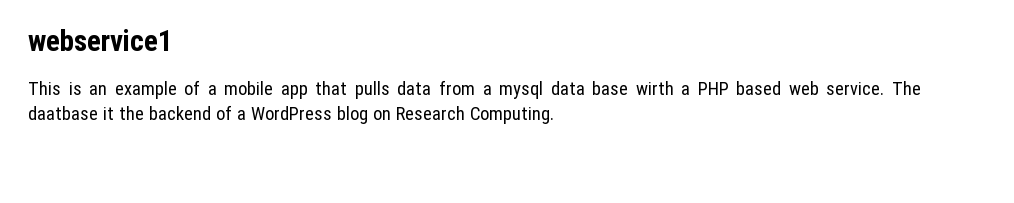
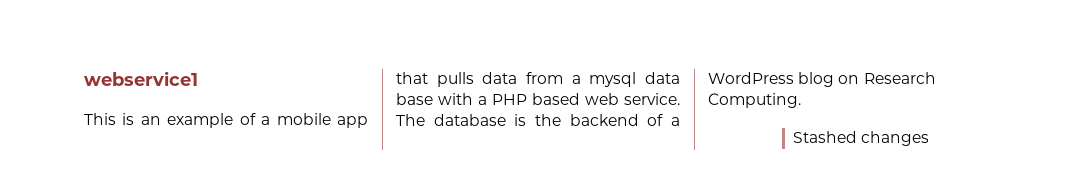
[635,81,674,95] wirth -> [438,93,473,105] with
[28,106,114,120] daatbase it -> [433,114,527,126] database is
(554, 115) none -> [793,131,930,146] // Stashed changes

